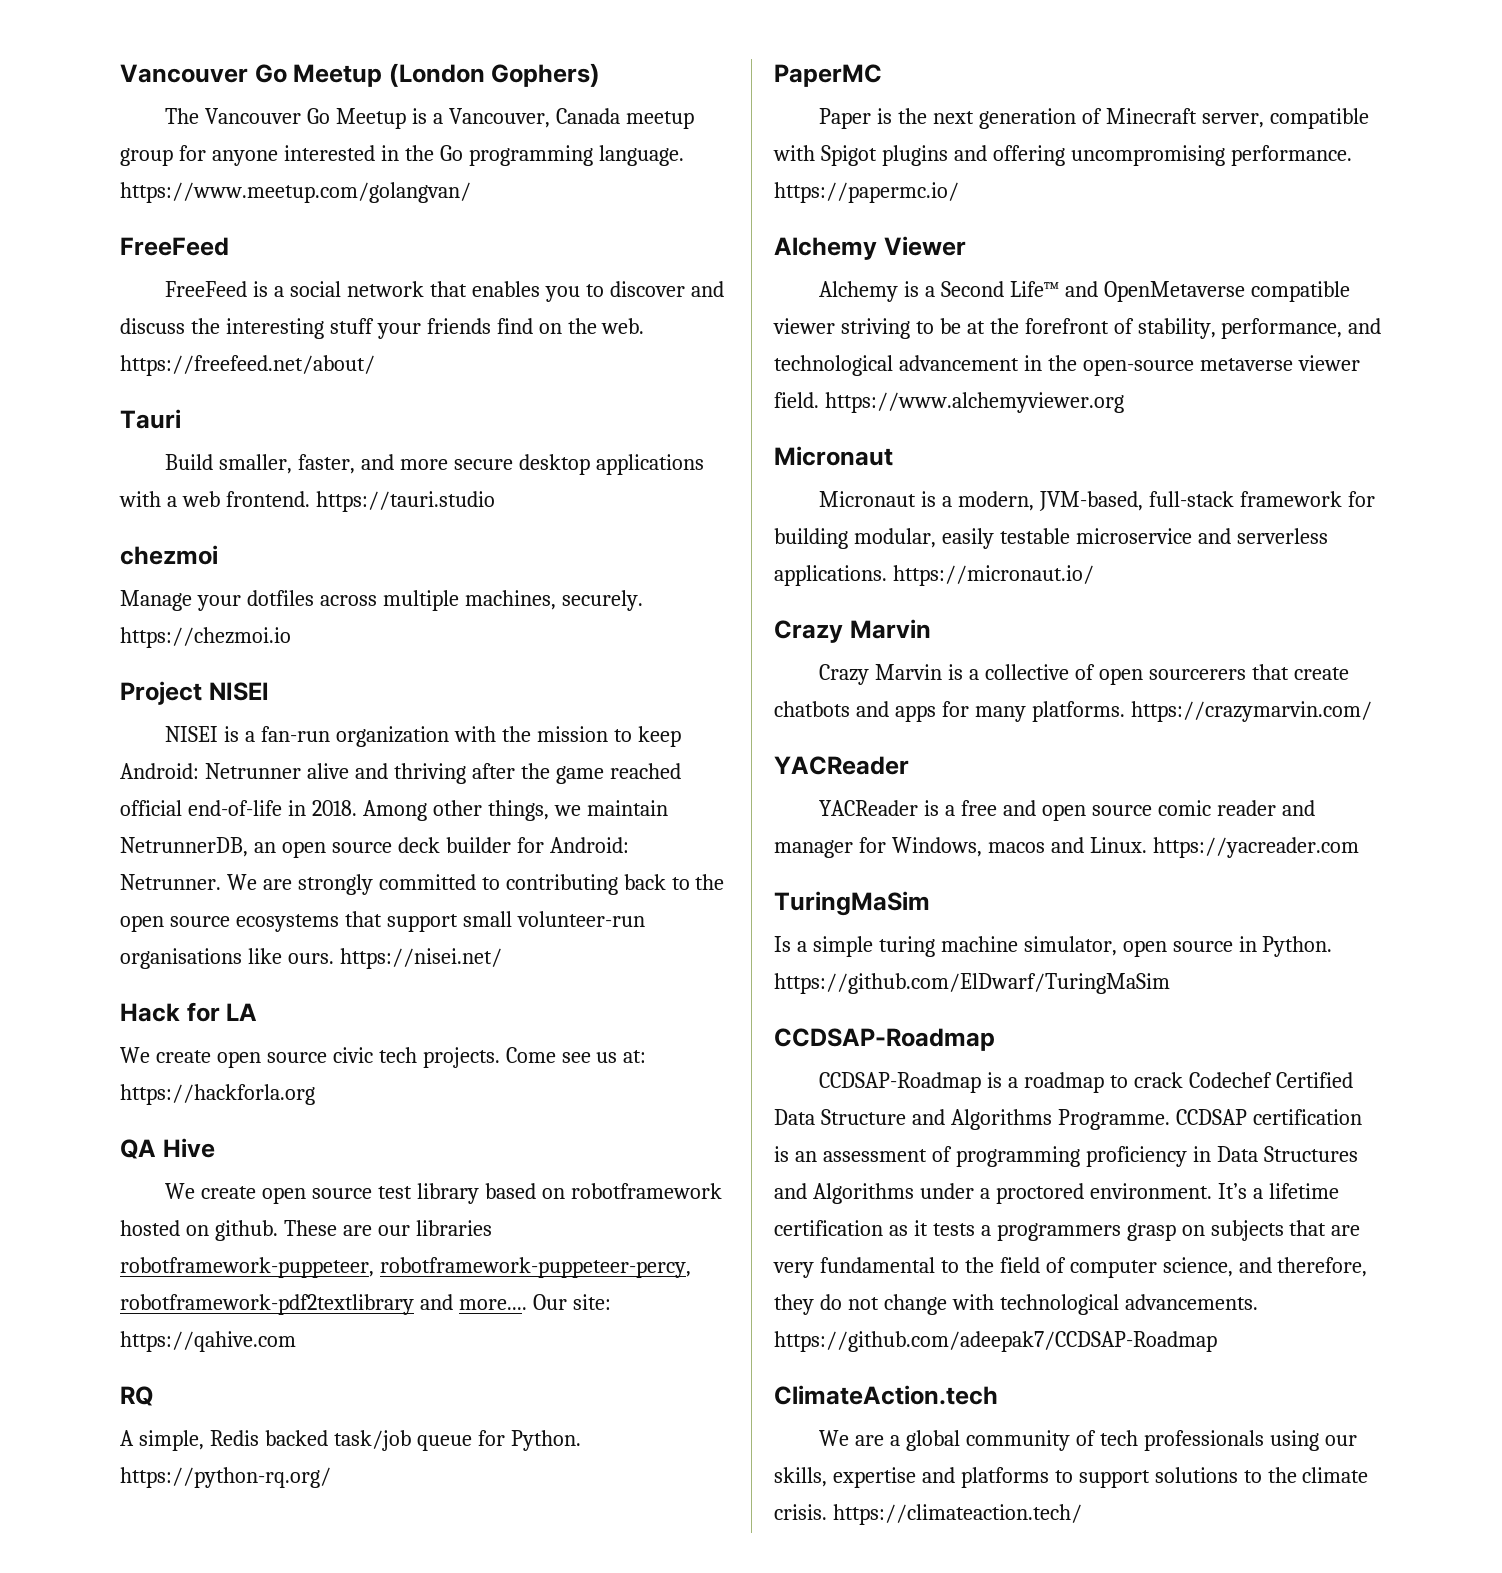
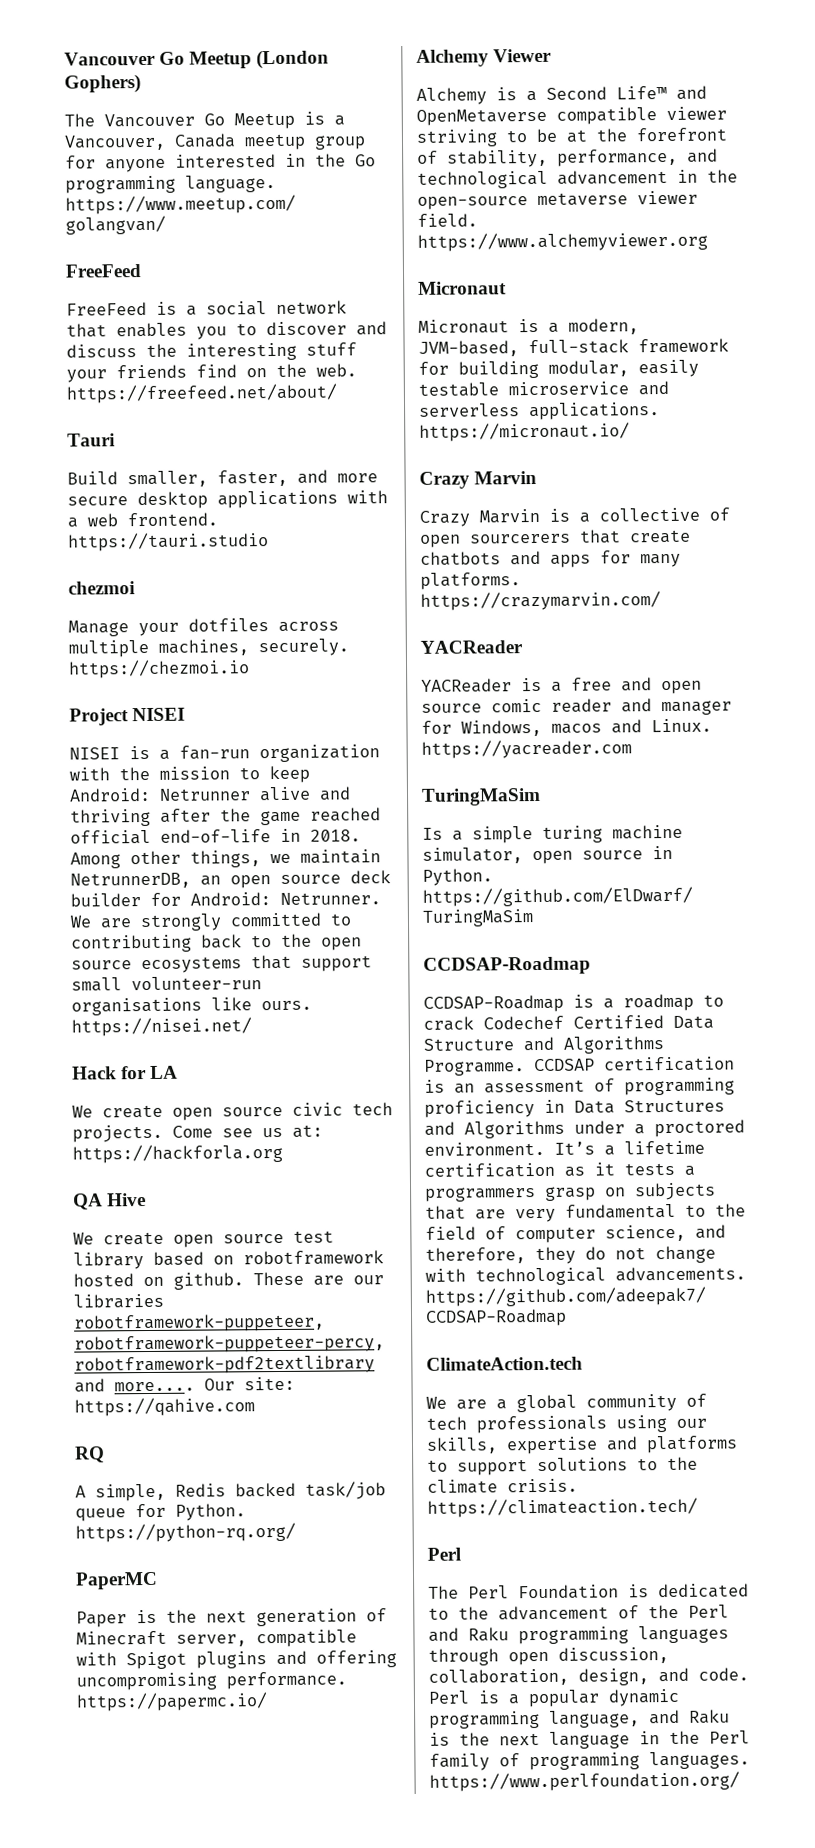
(1082, 1514) none -> [427,1547,461,1561] [428,1583,749,1600] [428,1604,729,1621] [428,1625,729,1645] [428,1647,669,1666] [428,1667,749,1686] [428,1688,680,1708] [429,1709,730,1729] [429,1730,750,1749] [429,1751,750,1771] [429,1771,740,1792] // Perl // The Perl Foundation is dedicated to the advancement of the Perl and Raku programming languages through open discussion, collaboration, design, and code. Perl is a popular dynamic programming language, and Raku is the next language in the Perl family of programming languages. https://www.perlfoundation.org/

